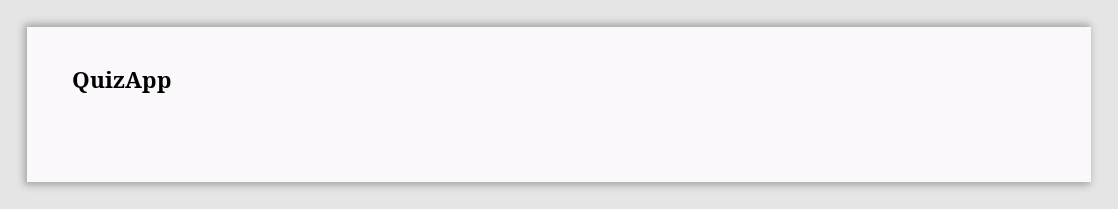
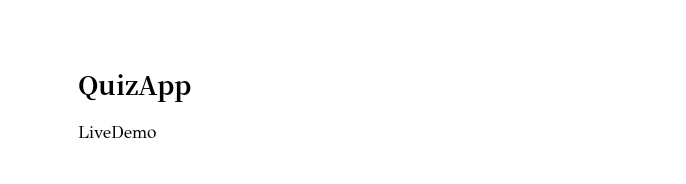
(172, 82) none -> [78,125,156,139] // LiveDemo

